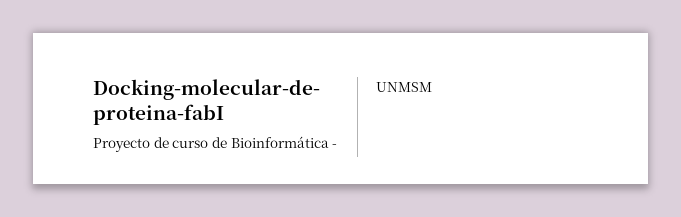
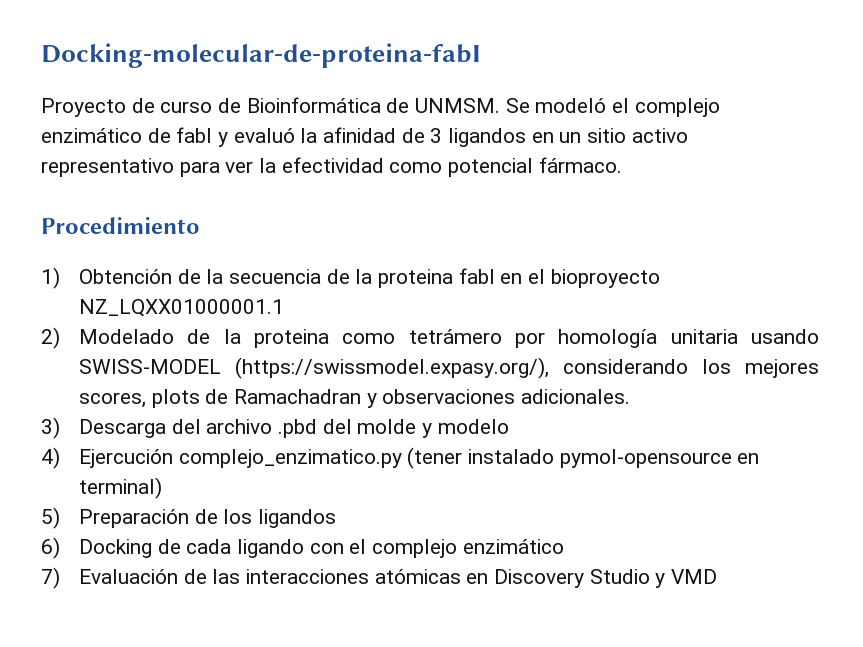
[332,144,338,148] [376,82,432,92] - UNMSM -> [386,98,720,117] [41,127,688,147] [41,157,622,177] [41,217,200,234] [41,267,660,289] [78,299,284,317] [41,327,819,349] [78,357,819,379] [78,389,630,408] [41,417,509,439] [41,447,760,469] [78,477,162,499] [41,507,336,529] [41,537,564,559] [41,567,717,589] de UNMSM. Se modeló el complejo enzimático de fabI y evaluó la afinidad de 3 ligandos en un sitio activo representativo para ver la efectividad como potencial fármaco. // Procedimiento // 1) Obtención de la secuencia de la proteina fabI en el bioproyecto NZ_LQXX01000001.1 // 2) Modelado de la proteina como tetrámero por homología unitaria usando SWISS-MODEL (https://swissmodel.expasy.org/), considerando los mejores scores, plots de Ramachadran y observaciones adicionales. // 3) Descarga del archivo .pbd del molde y modelo // 4) Ejercución complejo_enzimatico.py (tener instalado pymol-opensource en terminal) // 5) Preparación de los ligandos // 6) Docking de cada ligando con el complejo enzimático // 7) Evaluación de las interacciones atómicas en Discovery Studio y VMD

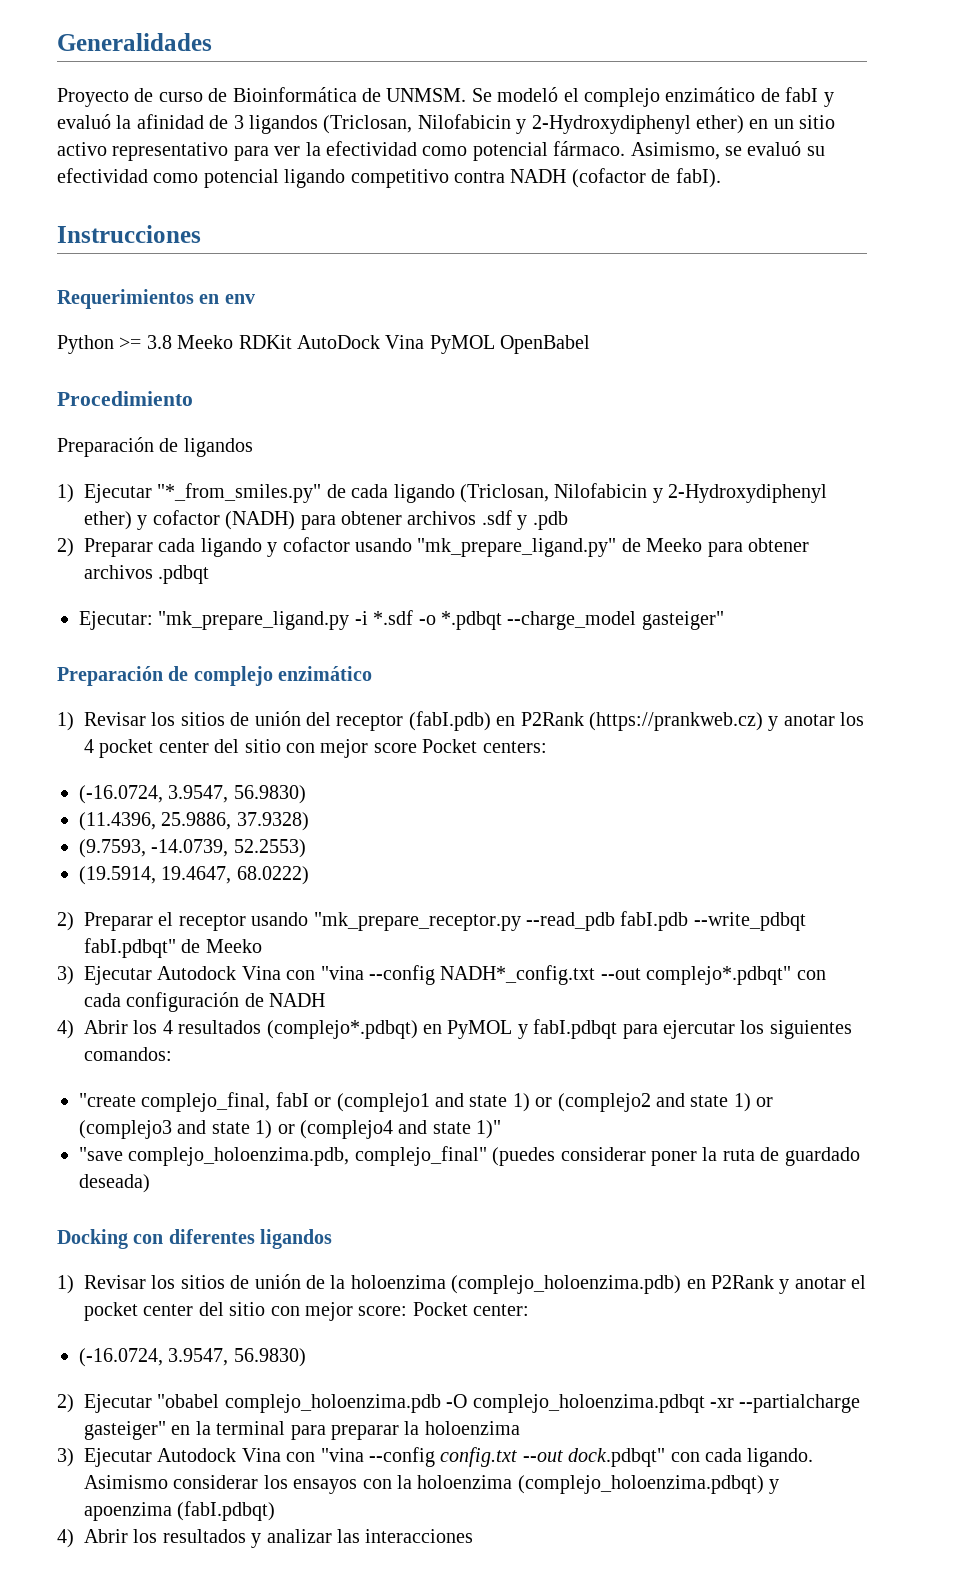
[41,43,481,68] Docking-molecular-de-proteina-fabI -> [57,33,212,51] Generalidades
(527, 137) none -> [323,114,744,134] (Triclosan, Nilofabicin y 2-Hydroxydiphenyl ether)
[41,217,200,234] [41,267,660,289] [78,299,284,317] [41,327,819,349] [78,357,819,379] [78,389,630,408] [41,417,509,439] [41,447,760,469] [78,477,162,499] [41,507,336,529] [41,537,564,559] [41,567,717,589] // Procedimiento // 1) Obtención de la secuencia de la proteina fabI en el bioproyecto NZ_LQXX01000001.1 // 2) Modelado de la proteina como tetrámero por homología unitaria usando SWISS-MODEL (https://swissmodel.expasy.org/), considerando los mejores scores, plots de Ramachadran y observaciones adicionales. // 3) Descarga del archivo .pbd del molde y modelo // 4) Ejercución complejo_enzimatico.py (tener instalado pymol-opensource en terminal) // 5) Preparación de los ligandos // 6) Docking de cada ligando con el complejo enzimático // 7) Evaluación de las interacciones atómicas en Discovery Studio y VMD -> [630,141,825,160] [57,168,721,188] [57,225,201,243] [57,289,255,309] [57,335,591,354] [57,391,193,406] [57,437,253,457] [57,483,828,503] [84,510,568,530] [57,537,809,557] [84,565,210,584] [79,610,724,630] [57,666,373,686] [57,711,865,731] [84,739,547,758] [79,785,306,804] [79,812,309,831] [79,839,306,858] [79,866,309,885] [57,911,806,931] [84,938,262,958] [57,965,826,985] [84,992,326,1012] [57,1019,852,1039] [84,1047,172,1061] [79,1092,774,1112] [79,1120,502,1139] [79,1146,860,1166] [79,1174,150,1193] [57,1229,333,1249] [57,1274,867,1294] [84,1302,530,1321] [79,1348,306,1367] [57,1394,861,1413] [84,1421,520,1440] [57,1447,814,1467] [84,1475,780,1494] [84,1501,276,1521] [57,1529,474,1548] Asimismo, se evaluó su efectividad como potencial ligando competitivo contra NADH (cofactor de fabI). // Instrucciones // Requerimientos en env // Python >= 3.8 Meeko RDKit AutoDock Vina PyMOL OpenBabel // Procedimiento // Preparación de ligandos // 1) Ejecutar "*_from_smiles.py" de cada ligando (Triclosan, Nilofabicin y 2-Hydroxydiphenyl ether) y cofactor (NADH) para obtener archivos .sdf y .pdb // 2) Preparar cada ligando y cofactor usando "mk_prepare_ligand.py" de Meeko para obtener archivos .pdbqt // Ejecutar: "mk_prepare_ligand.py -i *.sdf -o *.pdbqt --charge_model gasteiger" // Preparación de complejo enzimático // 1) Revisar los sitios de unión del receptor (fabI.pdb) en P2Rank (https://prankweb.cz) y anotar los 4 pocket center del sitio con mejor score Pocket centers: // (-16.0724, 3.9547, 56.9830) // (11.4396, 25.9886, 37.9328) // (9.7593, -14.0739, 52.2553) // (19.5914, 19.4647, 68.0222) // 2) Preparar el receptor usando "mk_prepare_receptor.py --read_pdb fabI.pdb --write_pdbqt fabI.pdbqt" de Meeko // 3) Ejecutar Autodock Vina con "vina --config NADH*_config.txt --out complejo*.pdbqt" con cada configuración de NADH // 4) Abrir los 4 resultados (complejo*.pdbqt) en PyMOL y fabI.pdbqt para ejercutar los siguientes comandos: // "create complejo_final, fabI or (complejo1 and state 1) or (complejo2 and state 1) or (complejo3 and state 1) or (complejo4 and state 1)" // "save complejo_holoenzima.pdb, complejo_final" (puedes considerar poner la ruta de guardado deseada) // Docking con diferentes ligandos // 1) Revisar los sitios de unión de la holoenzima (complejo_holoenzima.pdb) en P2Rank y anotar el pocket center del sitio con mejor score: Pocket center: // (-16.0724, 3.9547, 56.9830) // 2) Ejecutar "obabel complejo_holoenzima.pdb -O complejo_holoenzima.pdbqt -xr --partialcharge gasteiger" en la terminal para preparar la holoenzima // 3) Ejecutar Autodock Vina con "vina --config config.txt --out dock.pdbqt" con cada ligando. Asimismo considerar los ensayos con la holoenzima (complejo_holoenzima.pdbqt) y apoenzima (fabI.pdbqt) // 4) Abrir los resultados y analizar las interacciones

